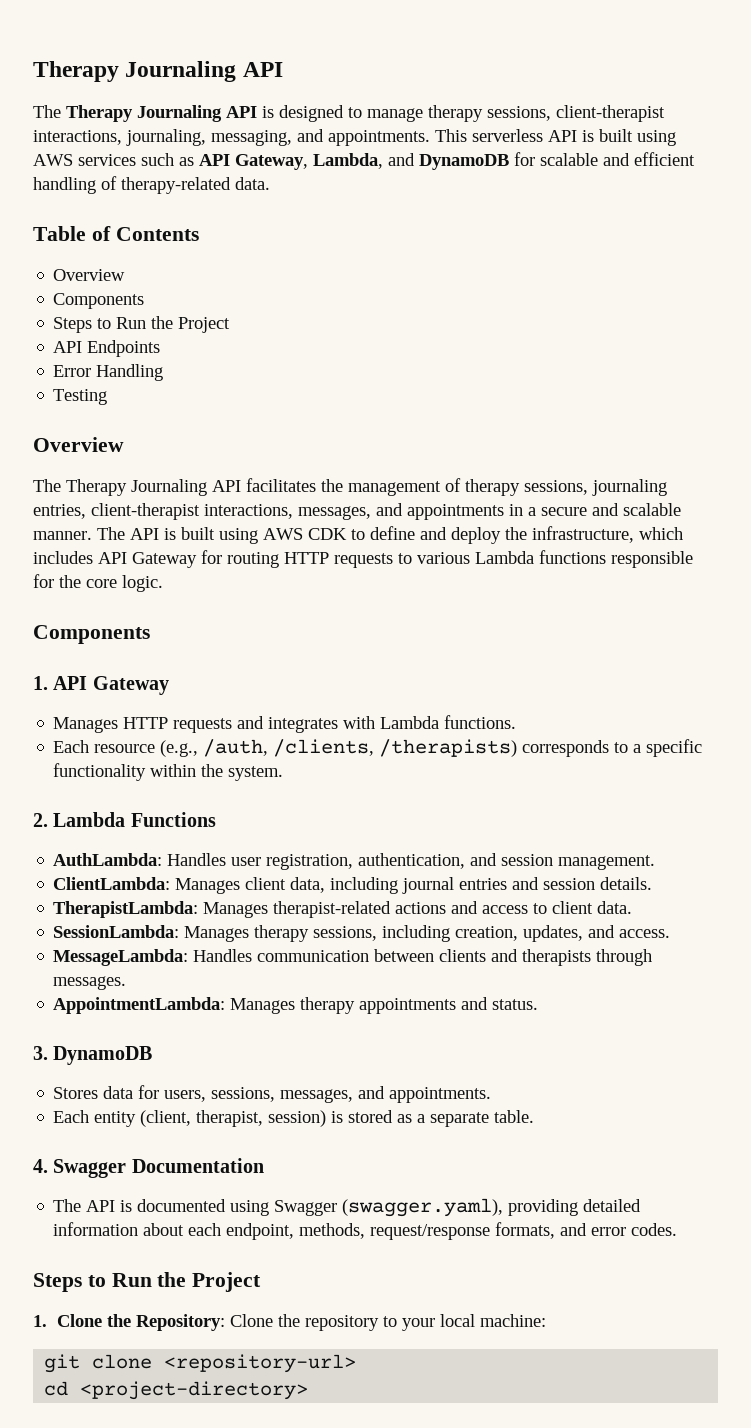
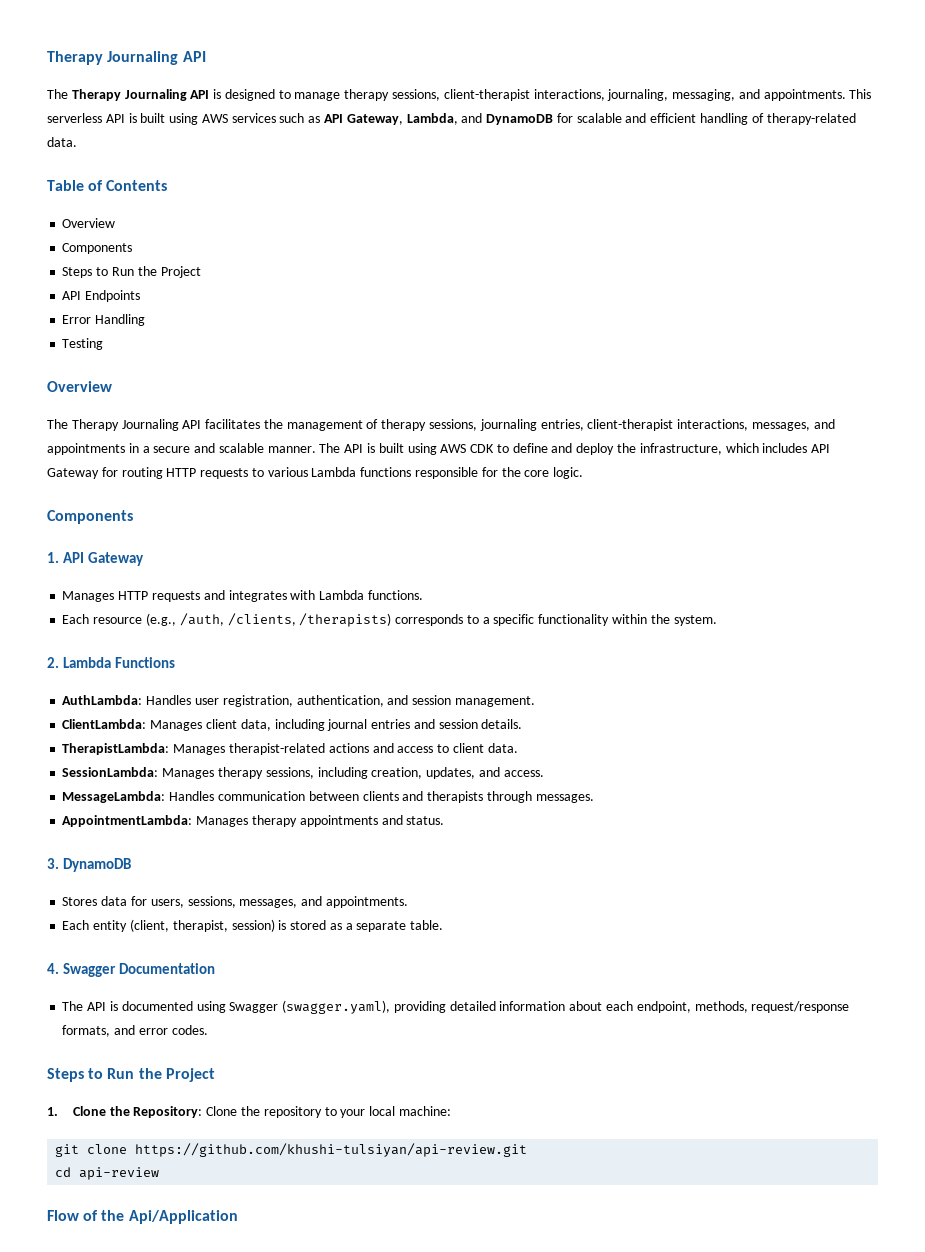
[164,1354,357,1373] <repository-url> -> [135,1143,528,1157] https://github.com/khushi-tulsiyan/api-review.git
[80,1381,309,1400] <project-directory> -> [79,1167,160,1180] [47,1210,238,1224] api-review // Flow of the Api/Application

